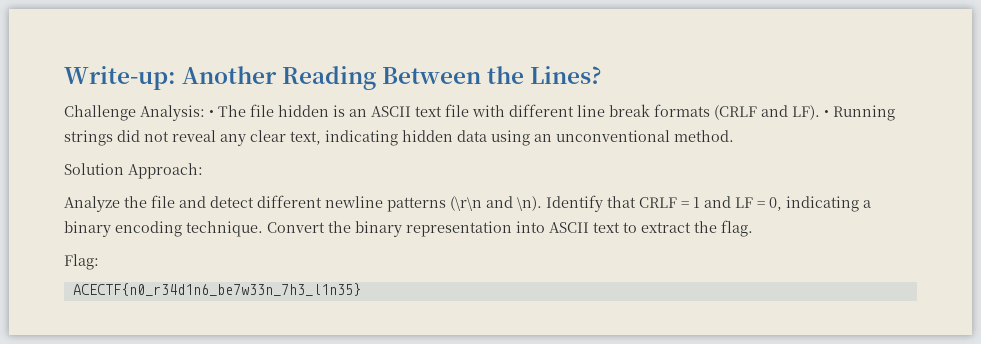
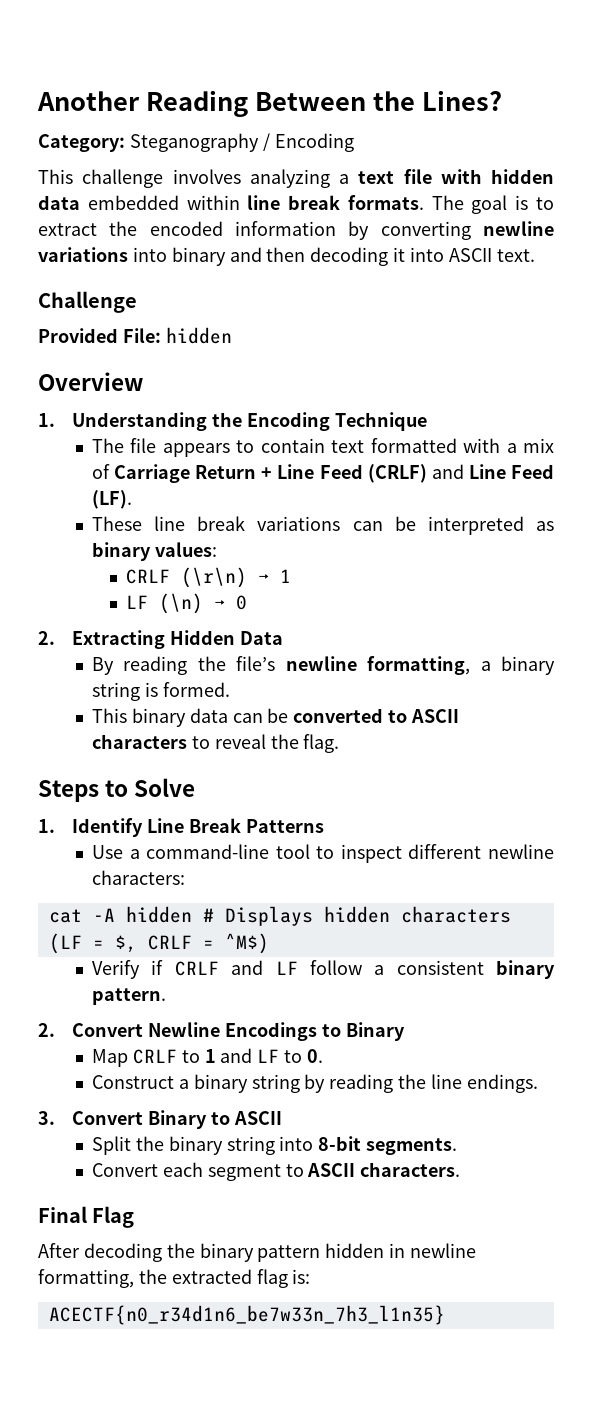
[64,66,176,90] Write-up: -> (37, 101) none
[64,104,895,121] [64,130,734,146] [64,163,203,179] [64,195,871,212] [64,220,753,237] [64,254,99,270] Challenge Analysis: • The file hidden is an ASCII text file with different line break formats (CRLF and LF). • Running strings did not reveal any clear text, indicating hidden data using an unconventional method. // Solution Approach: // Analyze the file and detect different newline patterns (\r\n and \n). Identify that CRLF = 1 and LF = 0, indicating a binary encoding technique. Convert the binary representation into ASCII text to extract the flag. // Flag: -> [38,133,354,152] [38,169,554,188] [38,195,554,214] [38,221,554,240] [38,247,535,266] [38,291,137,313] [38,327,232,344] [38,372,143,391] [38,412,427,431] [92,438,555,457] [92,464,554,483] [92,490,133,509] [92,516,554,535] [92,542,217,561] [126,567,292,588] [126,593,248,614] [38,630,283,649] [92,656,555,675] [92,682,230,701] [92,708,460,727] [92,734,340,753] [38,778,196,802] [38,818,324,837] [92,844,554,863] [92,870,186,885] [48,906,511,926] [48,933,269,954] [92,960,555,979] [92,988,167,1005] [38,1022,405,1041] [92,1048,324,1067] [92,1074,538,1093] [38,1110,282,1129] [92,1136,458,1155] [92,1162,461,1181] [38,1206,135,1228] [38,1243,477,1262] [38,1269,311,1288] Category: Steganography / Encoding // This challenge involves analyzing a text file with hidden data embedded within line break formats. The goal is to extract the encoded information by converting newline variations into binary and then decoding it into ASCII text. // Challenge // Provided File: hidden // Overview // 1. Understanding the Encoding Technique // The file appears to contain text formatted with a mix of Carriage Return + Line Feed (CRLF) and Line Feed (LF). // These line break variations can be interpreted as binary values: // CRLF (\r\n) → 1 // LF (\n) → 0 // 2. Extracting Hidden Data // By reading the file’s newline formatting, a binary string is formed. // This binary data can be converted to ASCII characters to reveal the flag. // Steps to Solve // 1. Identify Line Break Patterns // Use a command-line tool to inspect different newline characters: // cat -A hidden # Displays hidden characters (LF = $, CRLF = ^M$) // Verify if CRLF and LF follow a consistent binary pattern. // 2. Convert Newline Encodings to Binary // Map CRLF to 1 and LF to 0. // Construct a binary string by reading the line endings. // 3. Convert Binary to ASCII // Split the binary string into 8-bit segments. // Convert each segment to ASCII characters. // Final Flag // After decoding the binary pattern hidden in newline formatting, the extracted flag is:

